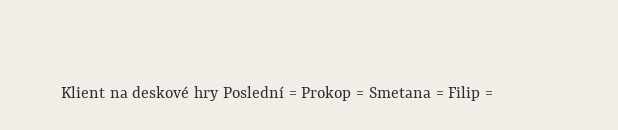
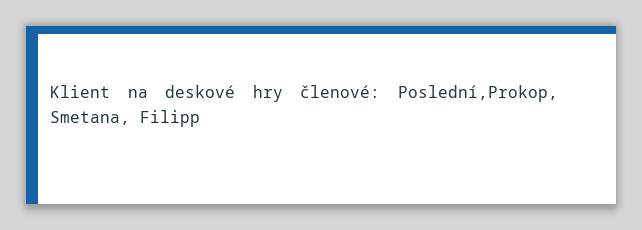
[222,86,493,101] Poslední = Prokop = Smetana = Filip = -> [300,85,558,102] [50,110,200,127] členové: Poslední,Prokop, Smetana, Filipp

